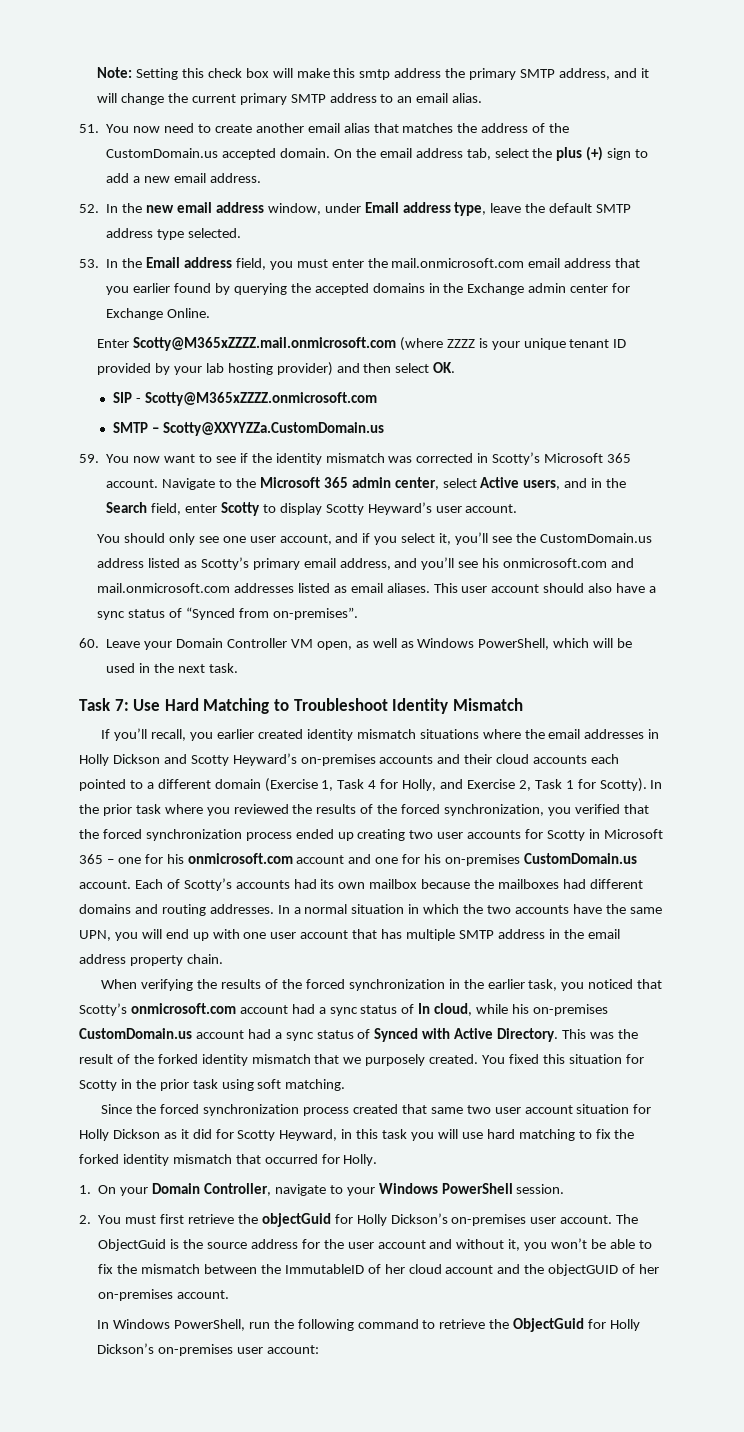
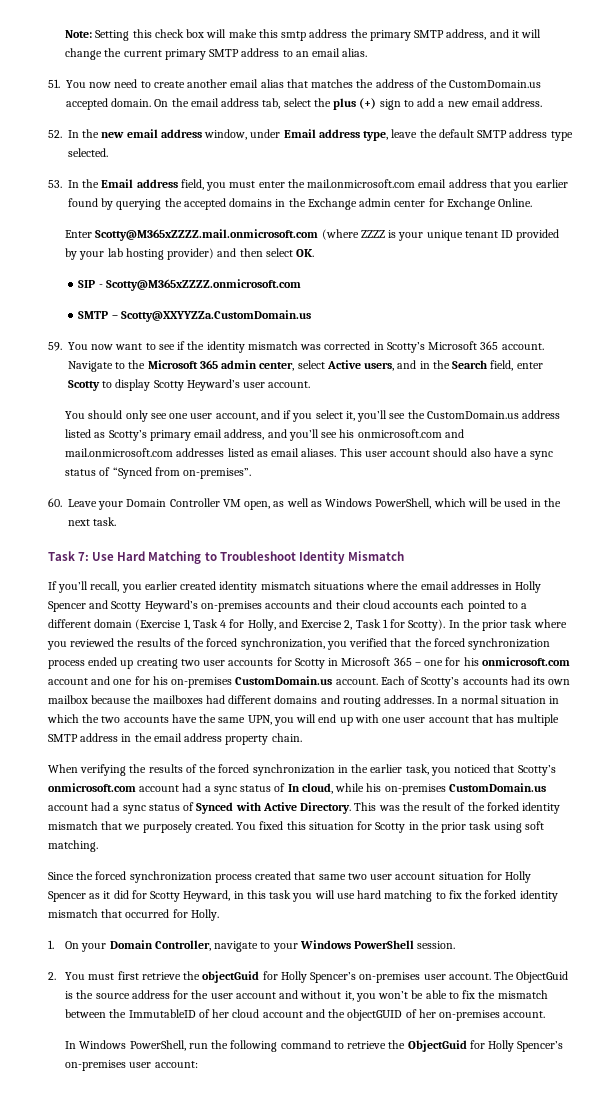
[112,754,160,764] Dickson -> [48,601,86,612] Spencer
[112,1129,160,1139] Dickson -> [48,891,86,902] Spencer
[390,1213,448,1224] Dickson’s -> [310,972,357,983] Spencer’s
[97,1343,155,1354] Dickson’s -> [517,1041,564,1052] Spencer’s

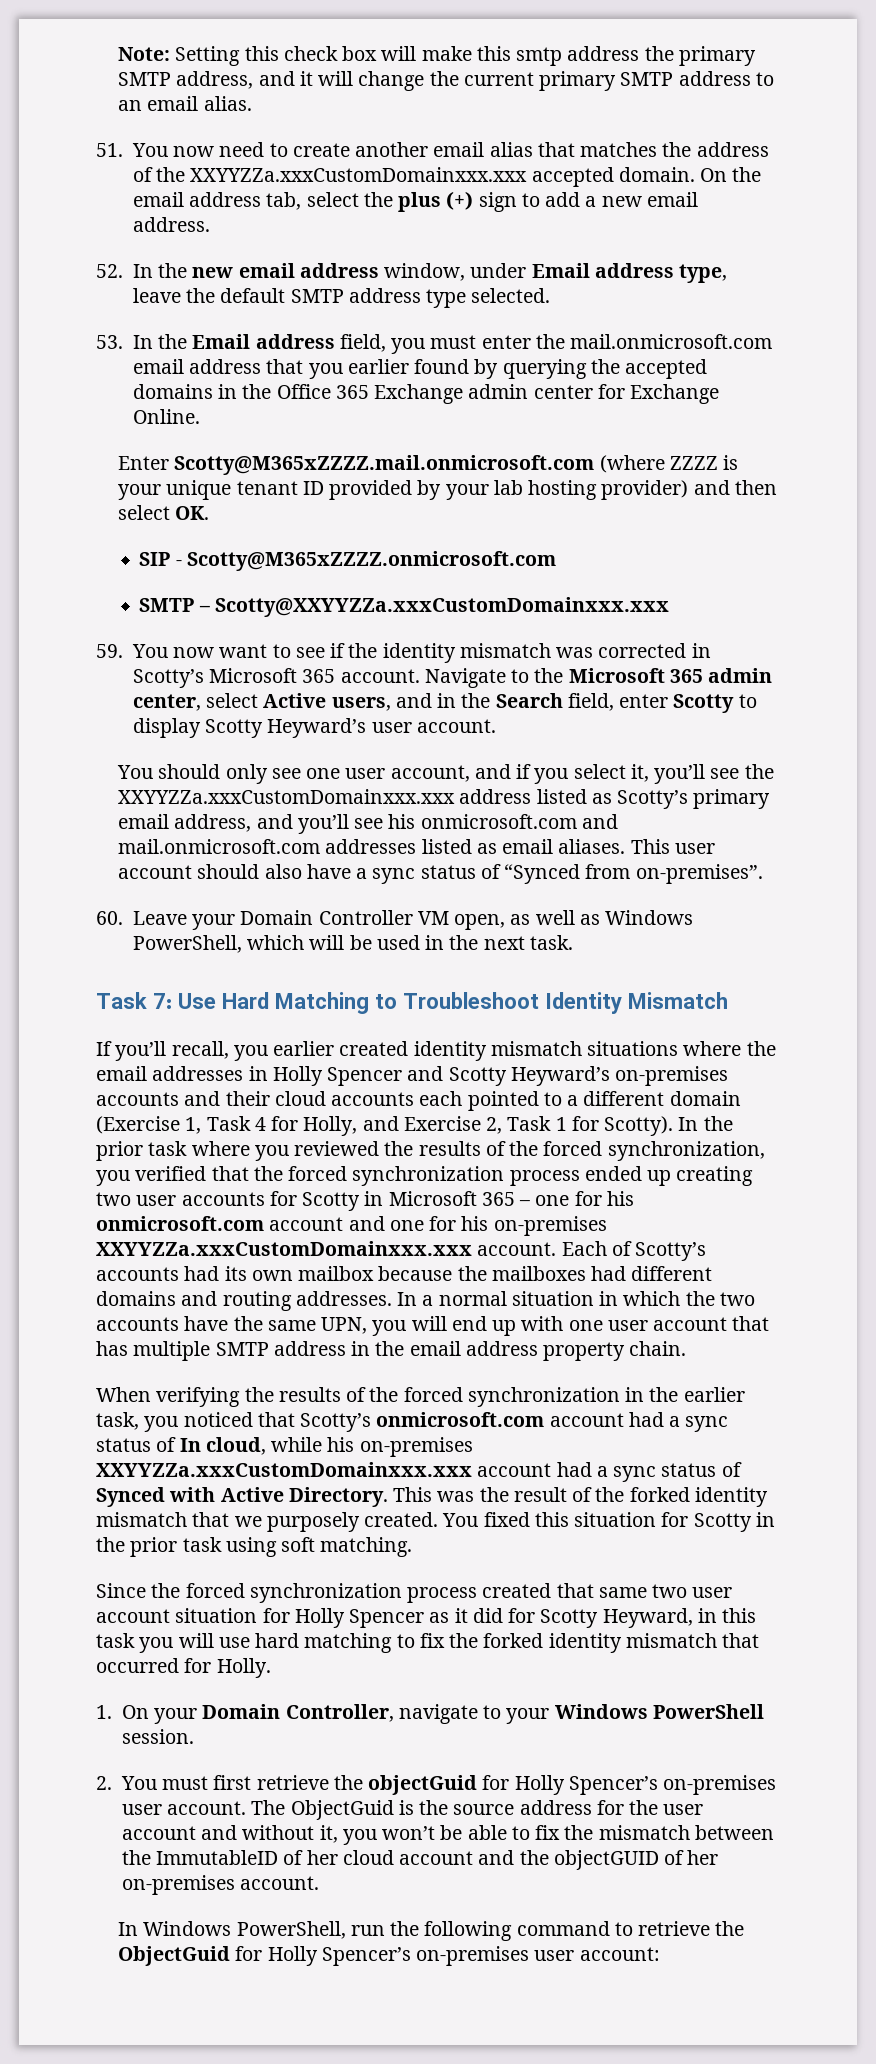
[449,80,542,88] CustomDomain.us -> [190,167,528,182] XXYYZZa.xxxCustomDomainxxx.xxx
(306, 202) none -> [276,384,369,399] Office 365
[120,310,311,322] Scotty@XXYYZZa.CustomDomain.us -> [215,597,670,617] Scotty@XXYYZZa.xxxCustomDomainxxx.xxx
[426,411,519,419] CustomDomain.us -> [118,789,456,804] XXYYZZa.xxxCustomDomainxxx.xxx
[235,676,333,685] CustomDomain.us -> [96,1241,472,1256] XXYYZZa.xxxCustomDomainxxx.xxx
[448,783,546,792] CustomDomain.us -> [96,1462,472,1477] XXYYZZa.xxxCustomDomainxxx.xxx

